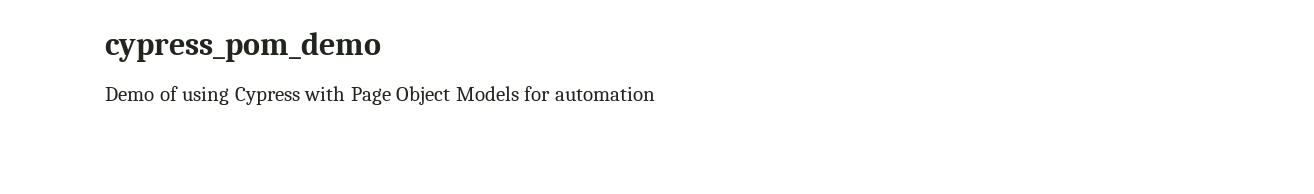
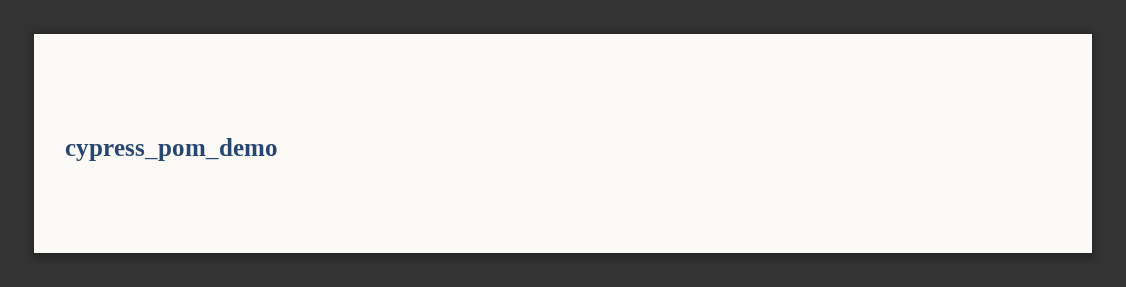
[105,86,655,105] // Demo of using Cypress with Page Object Models for automation -> (278, 149) none

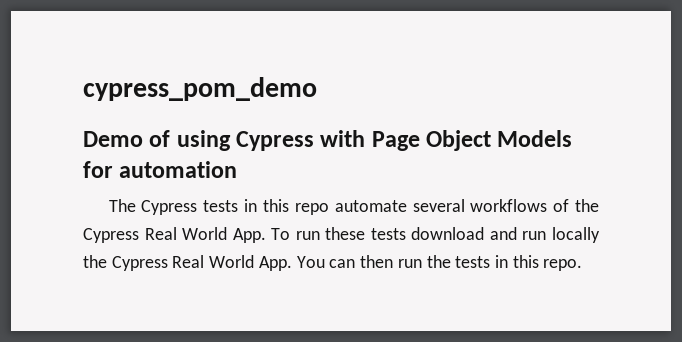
(278, 149) none -> [83,130,573,151] [83,161,238,178] [108,199,599,215] [83,227,600,243] [83,255,583,271] // Demo of using Cypress with Page Object Models for automation // The Cypress tests in this repo automate several workflows of the Cypress Real World App. To run these tests download and run locally the Cypress Real World App. You can then run the tests in this repo.

